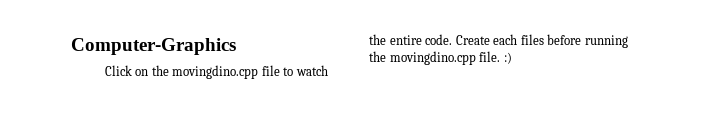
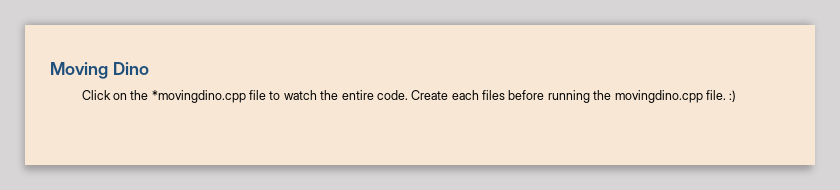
[71,38,236,55] Computer-Graphics -> [50,62,149,79] Moving Dino
[172,65,259,79] movingdino.cpp -> [151,90,246,103] *movingdino.cpp

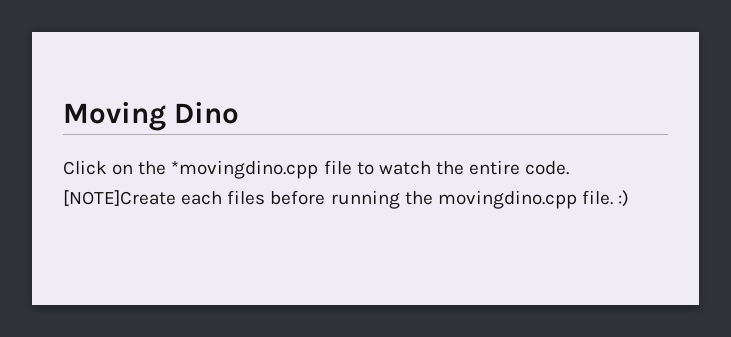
[411,90,449,100] Create -> [63,190,176,206] // [NOTE]Create

